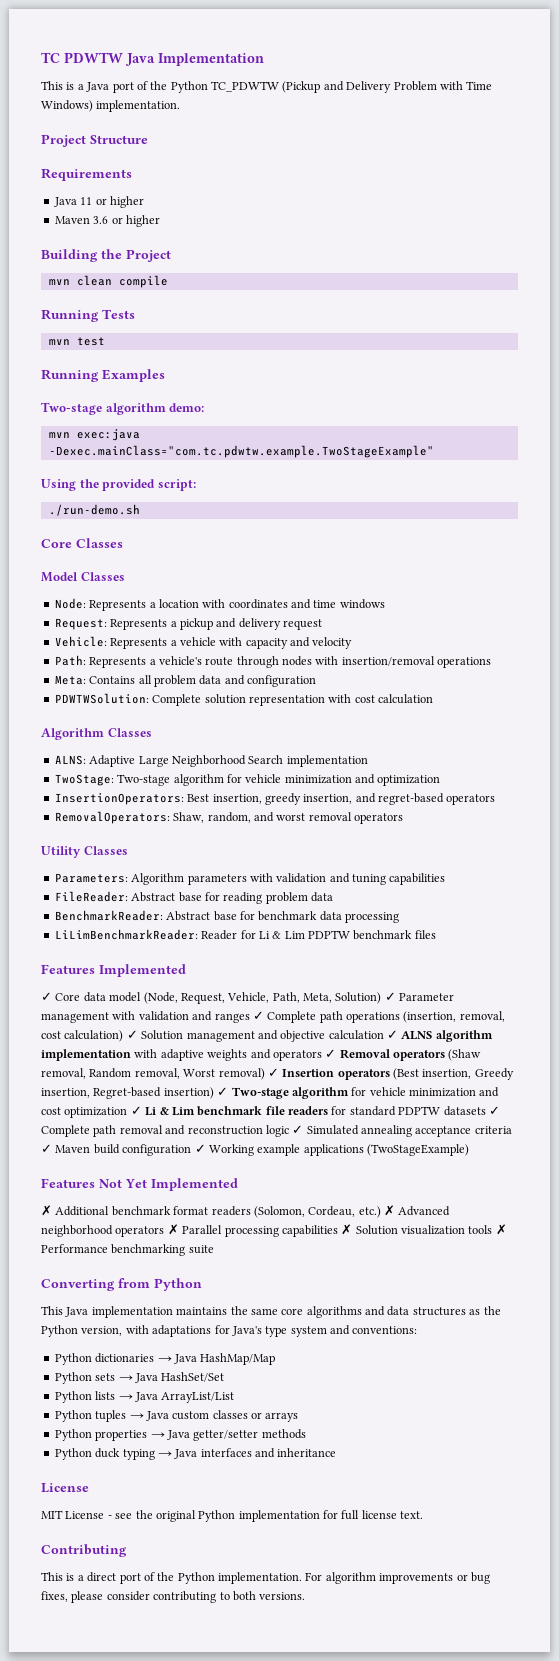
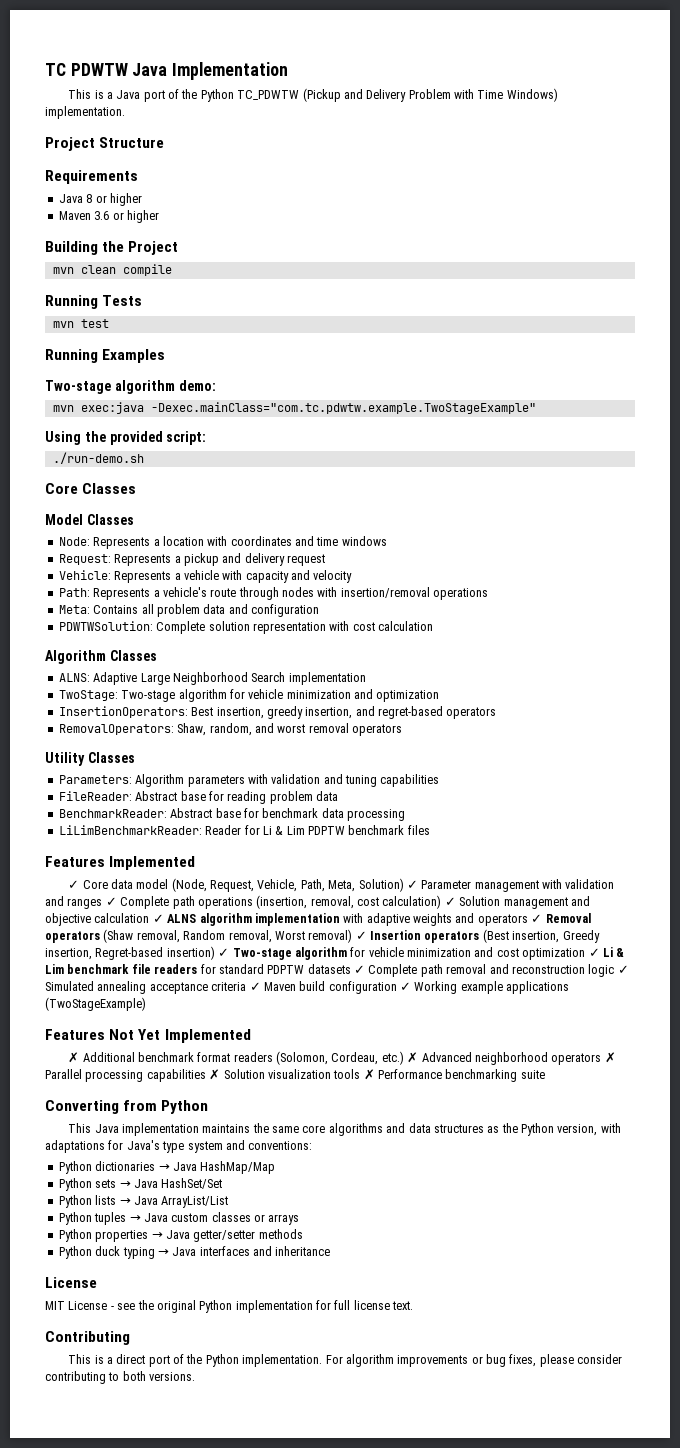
[80,197,93,205] 11 -> [86,194,93,203] 8

